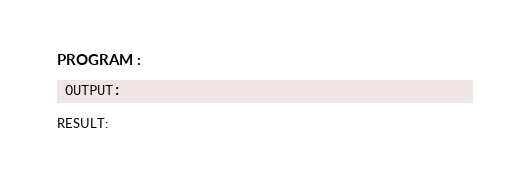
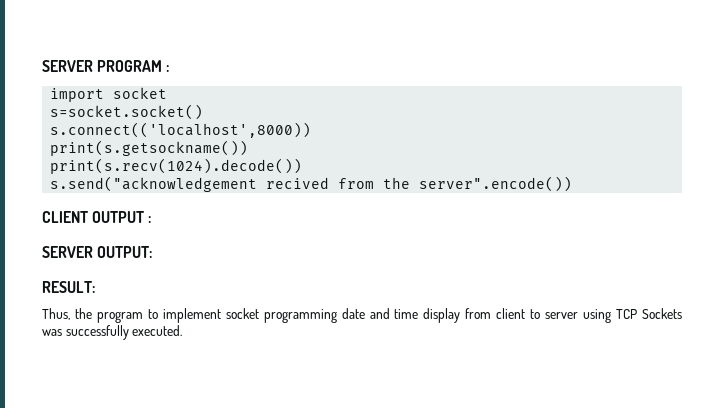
(57, 59) none -> [42,60,93,72] SERVER
[64,85,121,95] [57,118,108,128] OUTPUT: // RESULT: -> [50,87,168,102] [50,104,204,120] [50,122,312,138] [50,140,249,156] [50,158,303,174] [50,176,573,192] [42,211,152,223] [42,246,153,258] [42,281,95,293] [42,308,683,323] [42,325,183,340] import socket // s=socket.socket() // s.connect(('localhost',8000)) // print(s.getsockname()) // print(s.recv(1024).decode()) // s.send("acknowledgement recived from the server".encode()) // CLIENT OUTPUT : // SERVER OUTPUT: // RESULT: // Thus, the program to implement socket programming date and time display from client to server using TCP Sockets was successfully executed.

